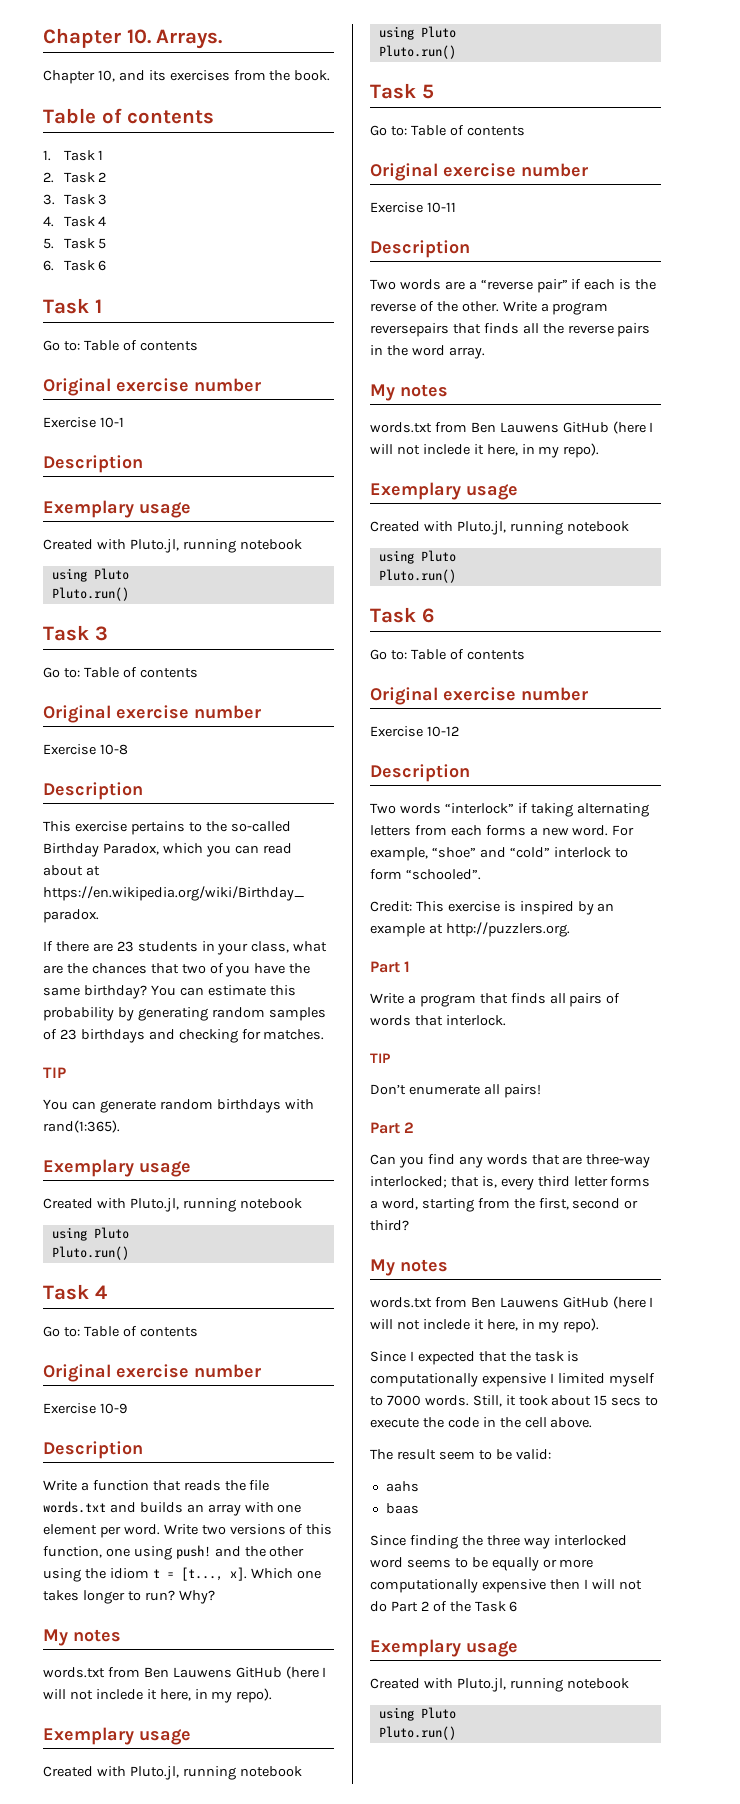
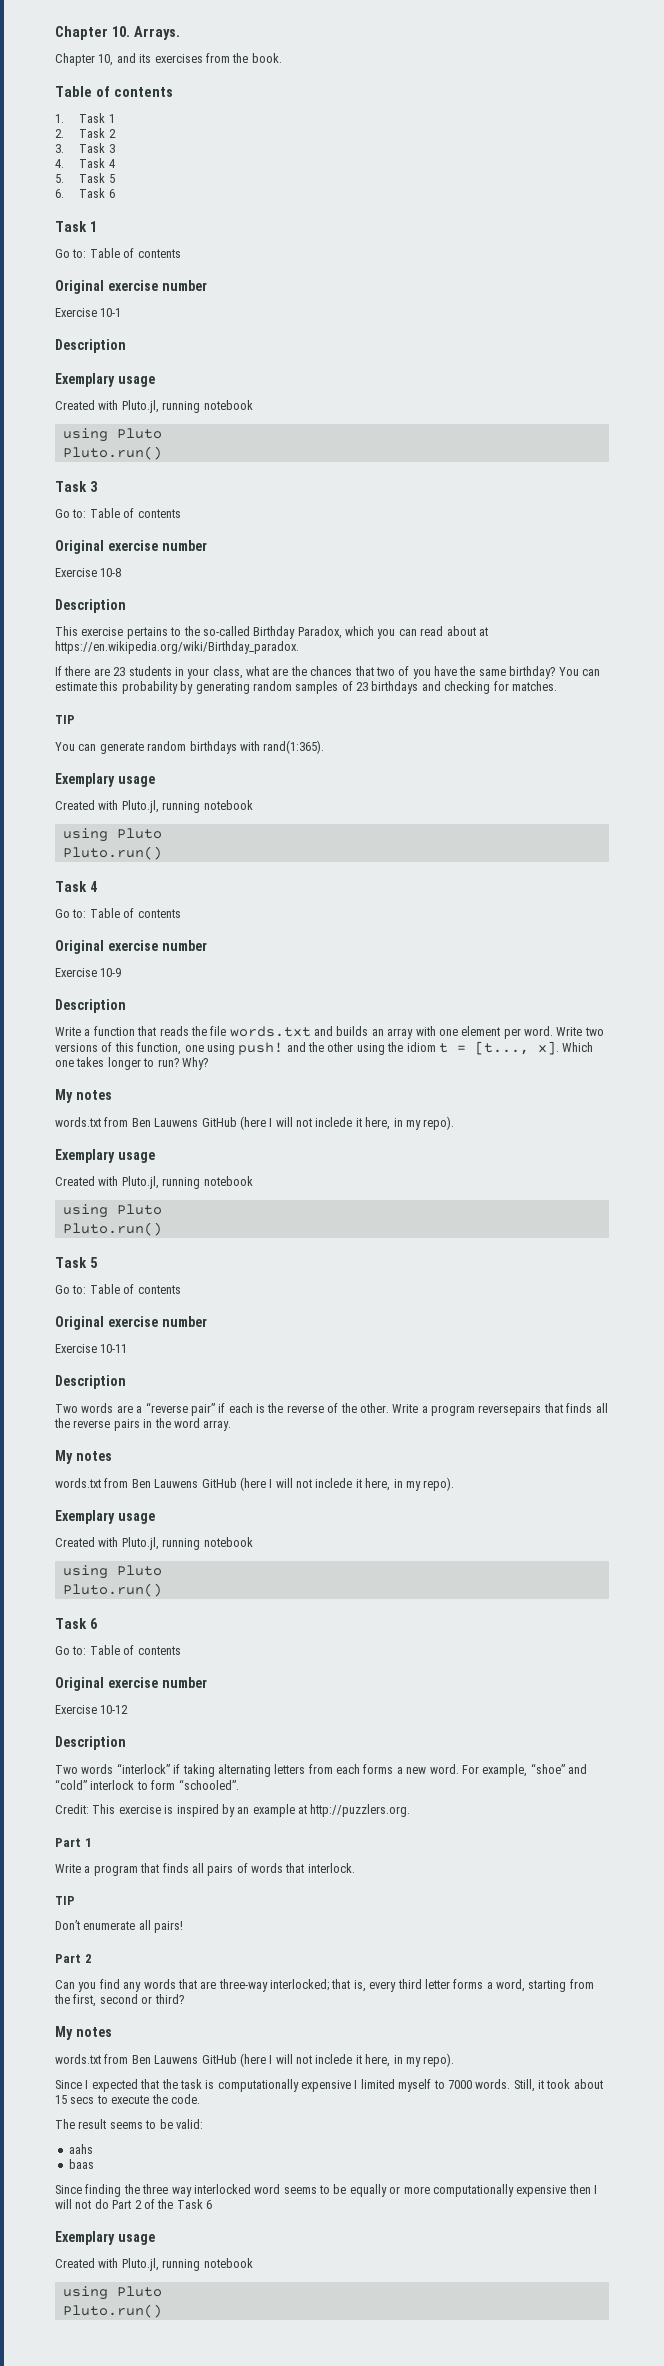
[447,1417,593,1428] code in the cell above. -> [170,2094,200,2104] code.
[438,1451,475,1460] seem -> [109,2122,143,2129] seems

